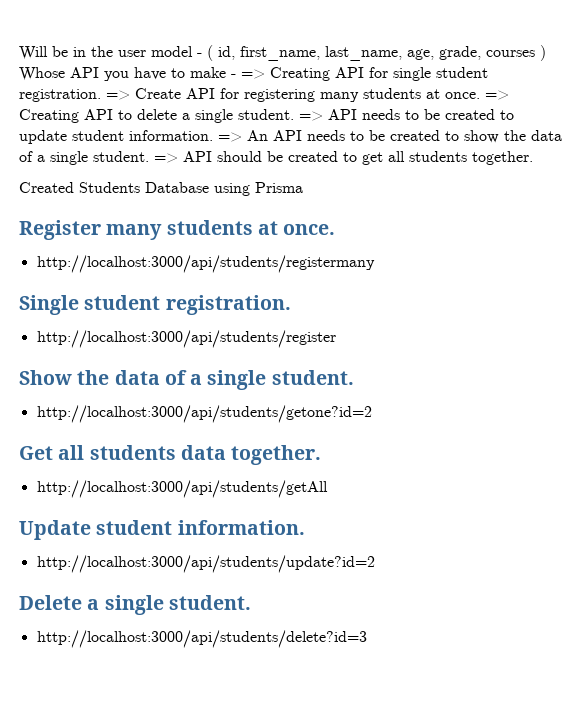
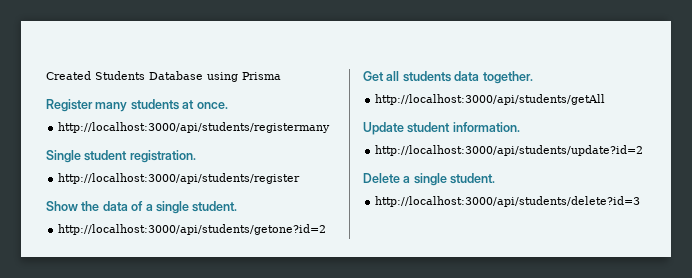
[19,45,546,61] [19,67,488,81] [19,88,509,102] [19,109,514,123] [19,130,562,144] [19,151,533,165] Will be in the user model - ( id, first_name, last_name, age, grade, courses ) Whose API you have to make - => Creating API for single student registration. => Create API for registering many students at once. => Creating API to delete a single student. => API needs to be created to update student information. => An API needs to be created to show the data of a single student. => API should be created to get all students together. // -> (46, 75) none

